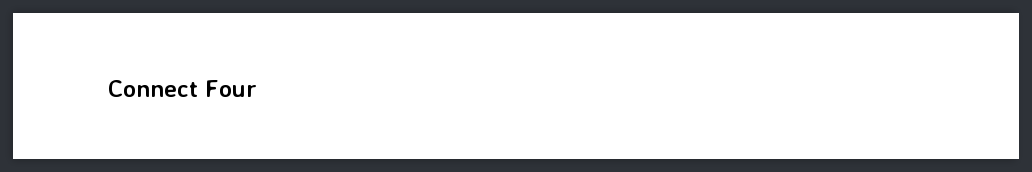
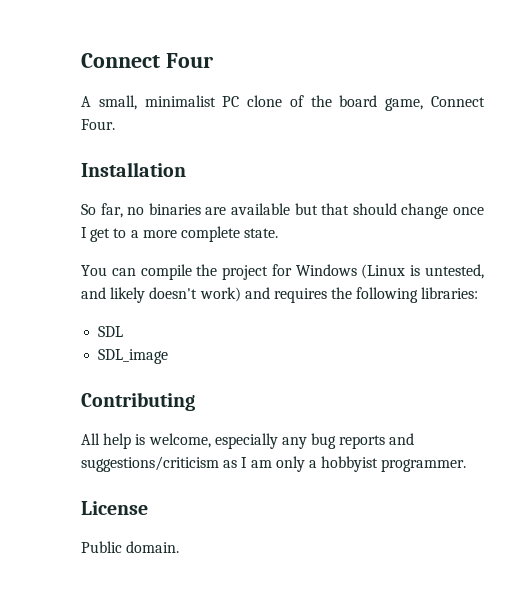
(257, 88) none -> [81,95,485,111] [81,119,115,130] [81,162,186,177] [81,203,484,219] [81,226,279,242] [81,264,484,280] [81,287,479,303] [98,326,124,337] [98,349,169,364] [81,392,195,411] [81,433,415,449] [81,456,467,472] [81,501,148,515] [81,541,180,553] // A small, minimalist PC clone of the board game, Connect Four. // Installation // So far, no binaries are available but that should change once I get to a more complete state. // You can compile the project for Windows (Linux is untested, and likely doesn't work) and requires the following libraries: // SDL // SDL_image // Contributing // All help is welcome, especially any bug reports and suggestions/criticism as I am only a hobbyist programmer. // License // Public domain.

